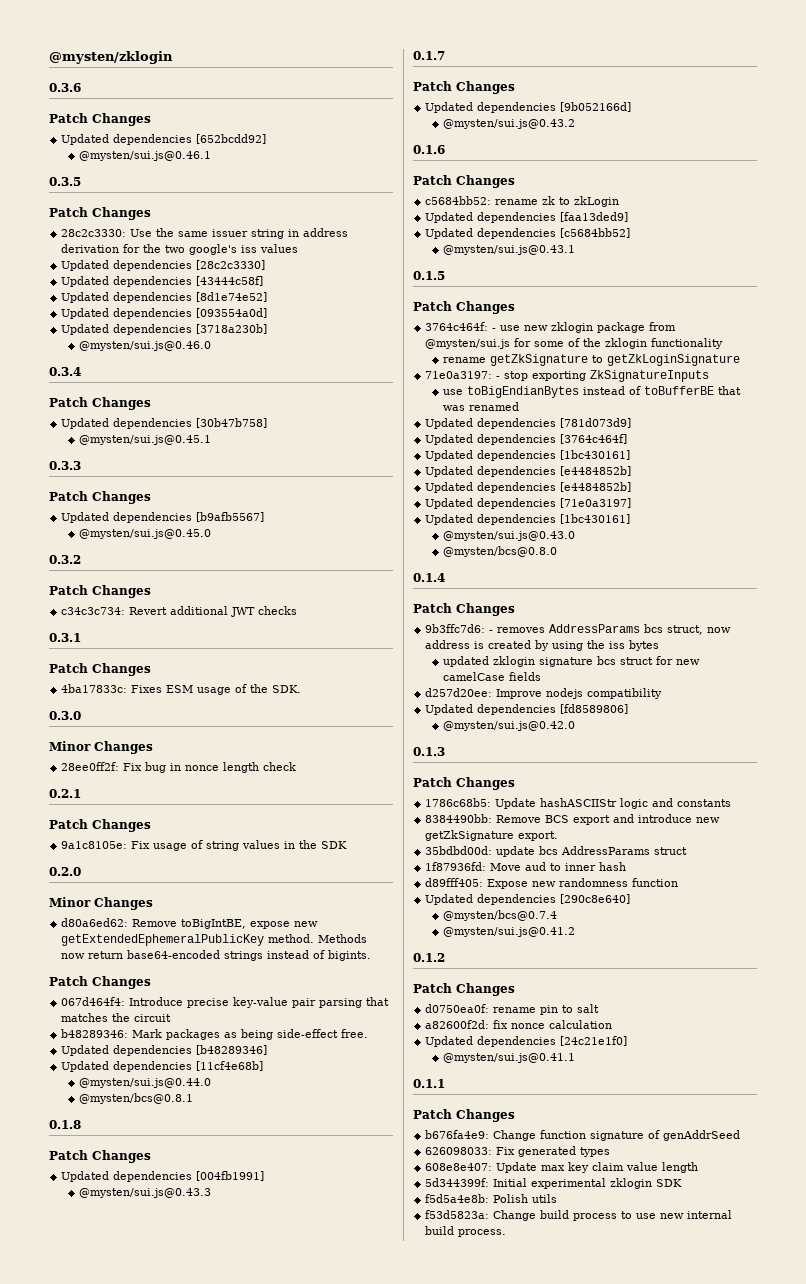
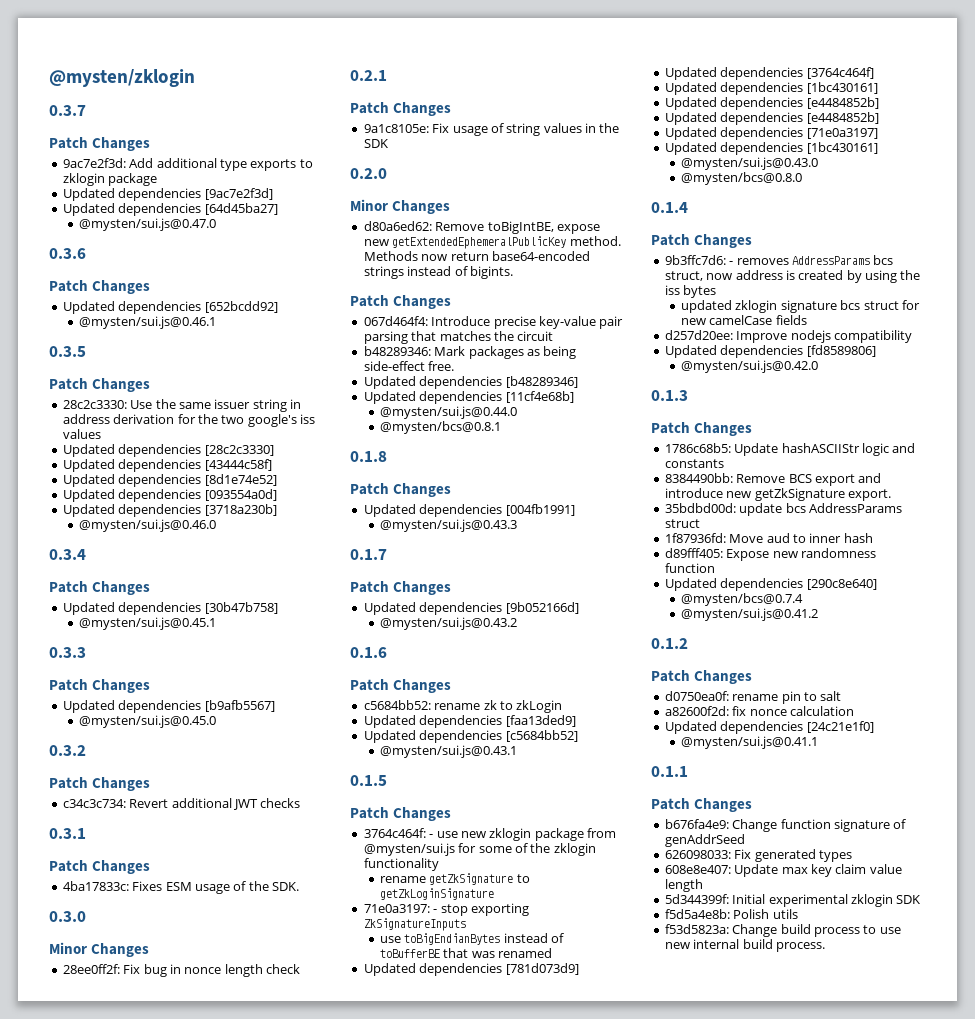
(173, 57) none -> [49,105,86,116] [49,137,151,151] [62,158,313,171] [62,173,158,186] [62,188,273,201] [62,203,278,216] [79,218,217,231] // 0.3.7 // Patch Changes // 9ac7e2f3d: Add additional type exports to zklogin package // Updated dependencies [9ac7e2f3d] // Updated dependencies [64d45ba27] // @mysten/sui.js@0.47.0

